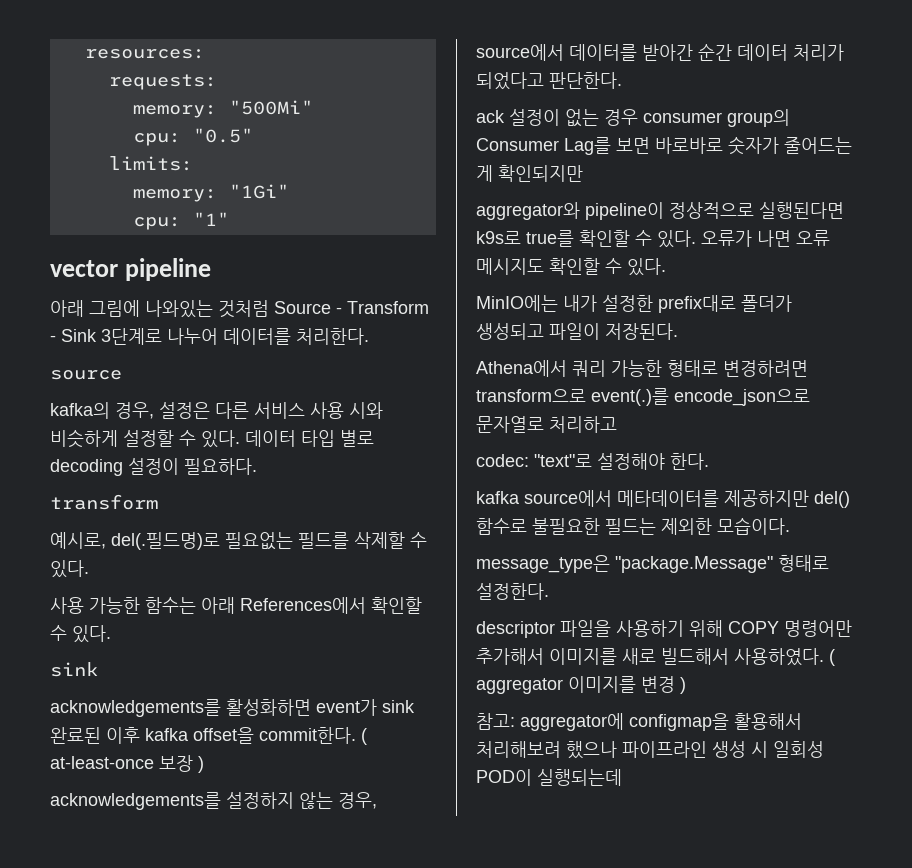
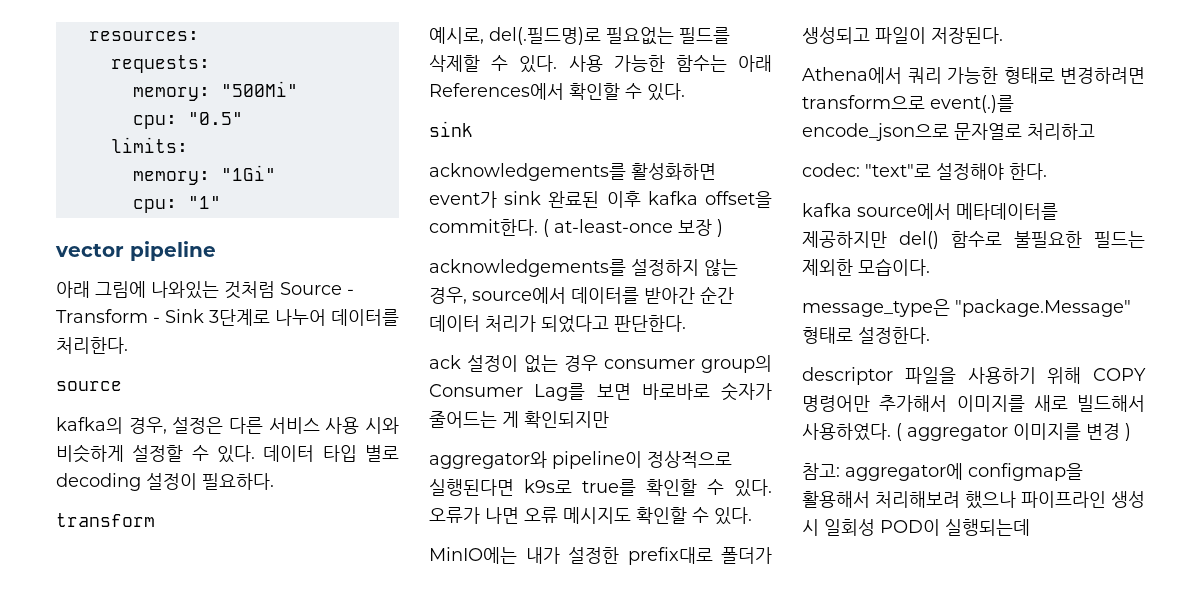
(89, 569) // -> (558, 64) none

